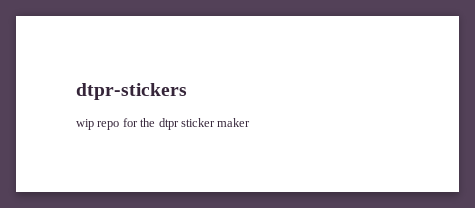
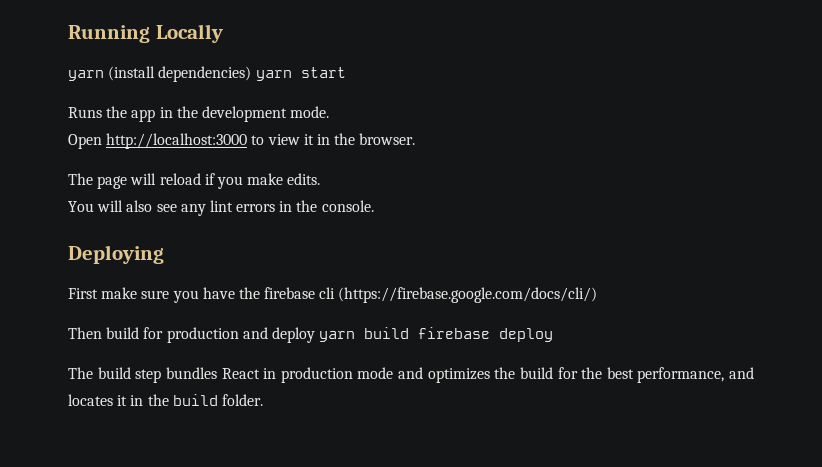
[76,83,187,100] [76,118,251,130] dtpr-stickers // wip repo for the dtpr sticker maker -> [68,24,223,43] [68,66,346,82] [68,106,330,122] [68,133,416,149] [68,173,321,189] [68,200,374,216] [68,245,164,264] [68,287,598,303] [68,327,554,343] [68,367,754,383] [68,394,263,406] Running Locally // yarn (install dependencies) yarn start // Runs the app in the development mode. // Open http://localhost:3000 to view it in the browser. // The page will reload if you make edits. // You will also see any lint errors in the console. // Deploying // First make sure you have the firebase cli (https://firebase.google.com/docs/cli/) // Then build for production and deploy yarn build firebase deploy // The build step bundles React in production mode and optimizes the build for the best performance, and locates it in the build folder.

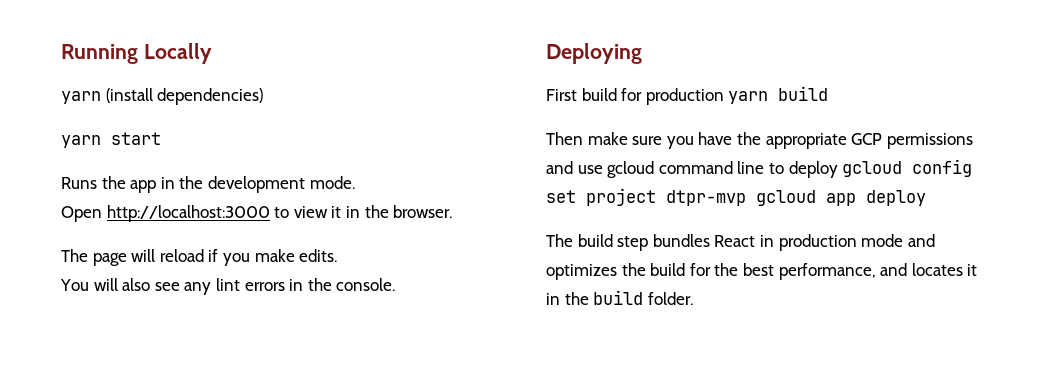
(252, 74) none -> (264, 96) //
(98, 293) none -> [581,86,829,105] [546,132,583,145] build for production yarn build // Then
[264,287,598,303] [68,327,491,343] firebase cli (https://firebase.google.com/docs/cli/) // Then build for production and deploy yarn build firebase -> [765,133,973,149] [546,159,973,178] [546,188,856,206] appropriate GCP permissions and use gcloud command line to deploy gcloud config set project dtpr-mvp gcloud app

